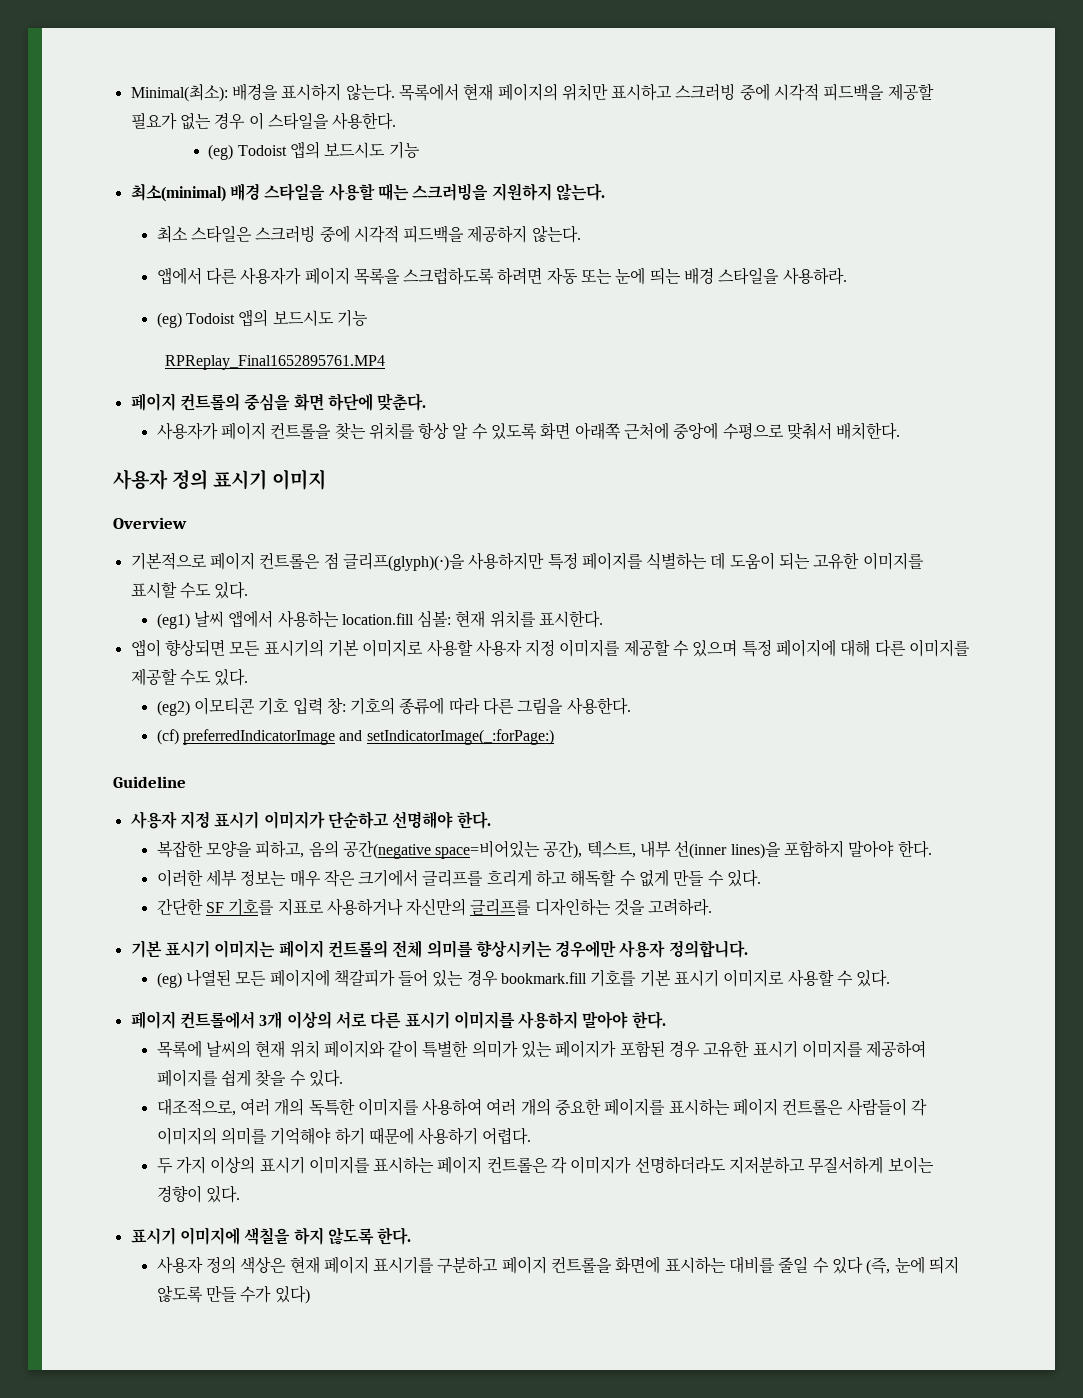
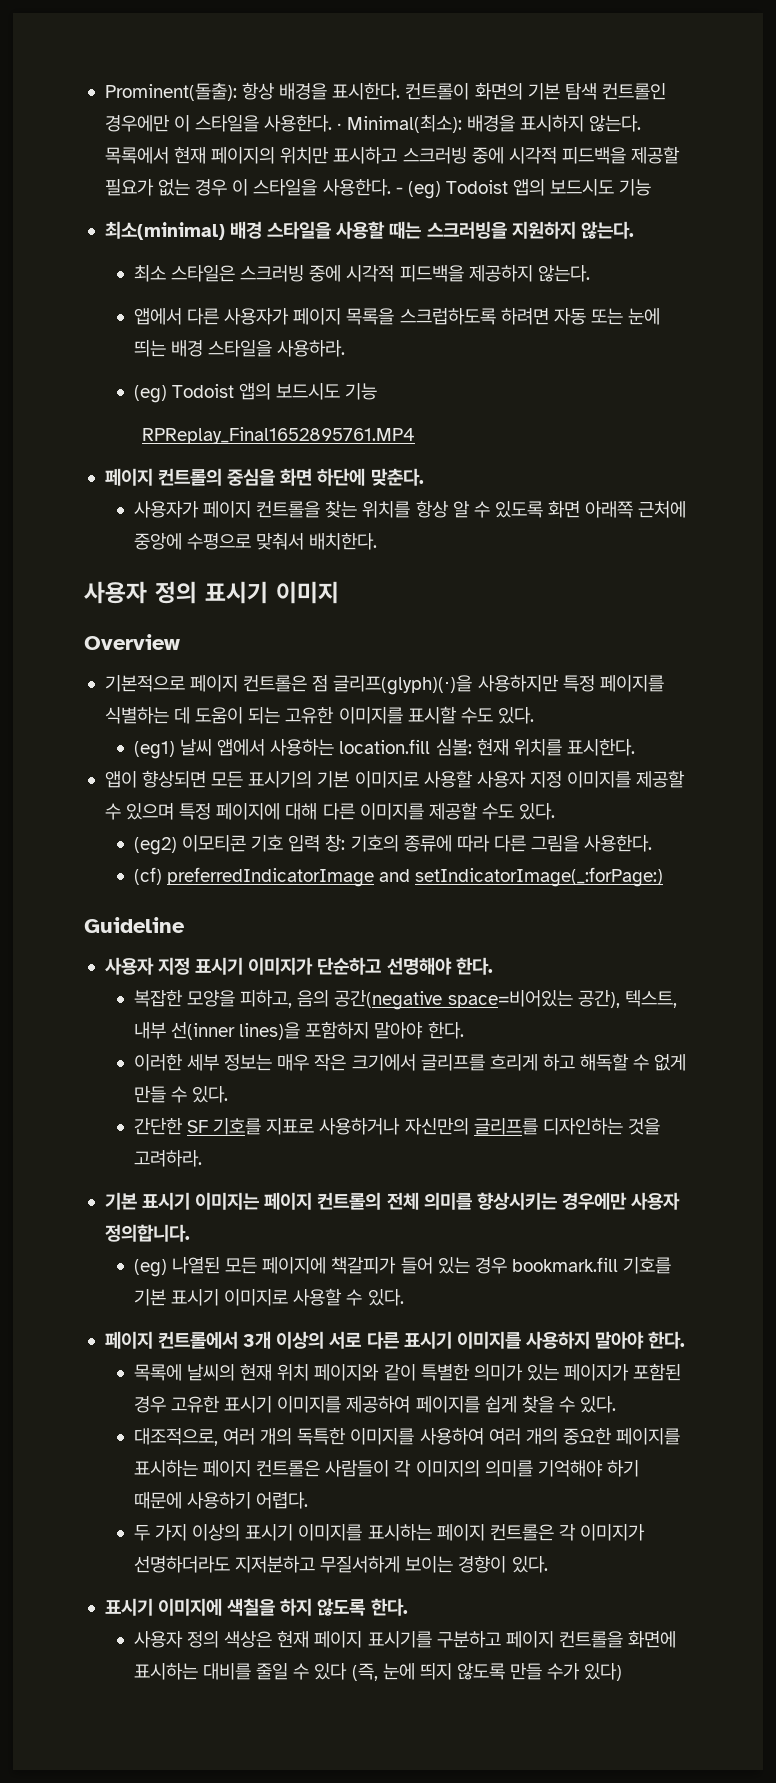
(130, 93) none -> [104,82,666,101] [104,115,342,132] Prominent(돌출): 항상 배경을 표시한다. 컨트롤이 화면의 기본 탐색 컨트롤인 경우에만 이 스타일을 사용한다. ∙
(397, 121) // -> [395,187,403,194] -

